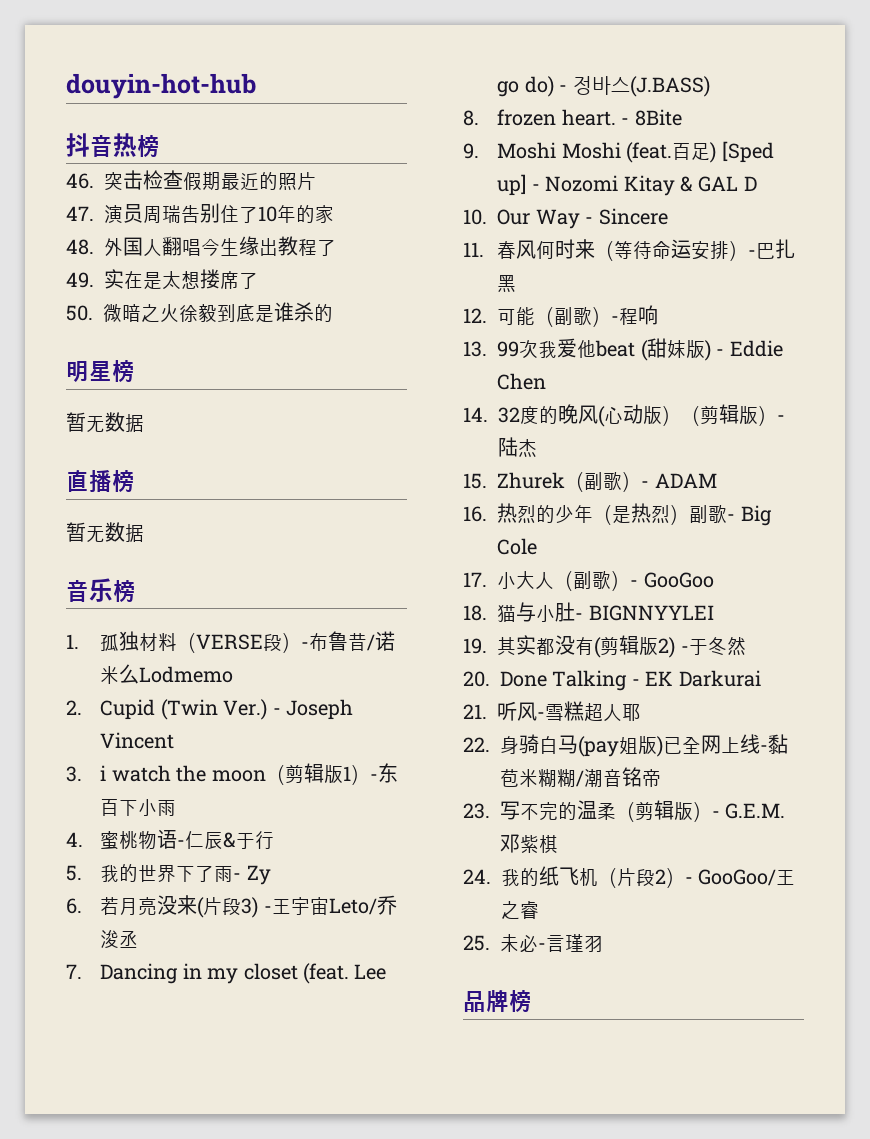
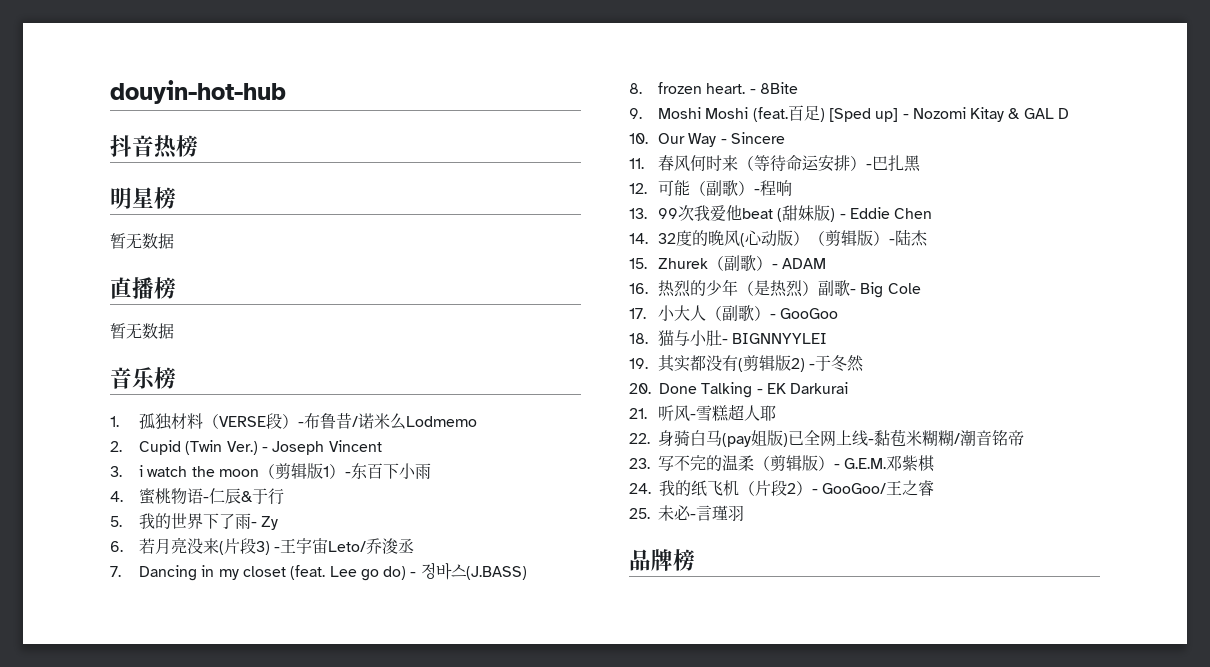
[66,170,316,190] [66,203,334,223] [66,236,336,256] [66,269,258,289] [66,302,333,322] // 46.突击检查假期最近的照片 // 47.演员周瑞告别住了10年的家 // 48.外国人翻唱今生缘出教程了 // 49.实在是太想搂席了 // 50.微暗之火徐毅到底是谁杀的 -> (198, 146) none

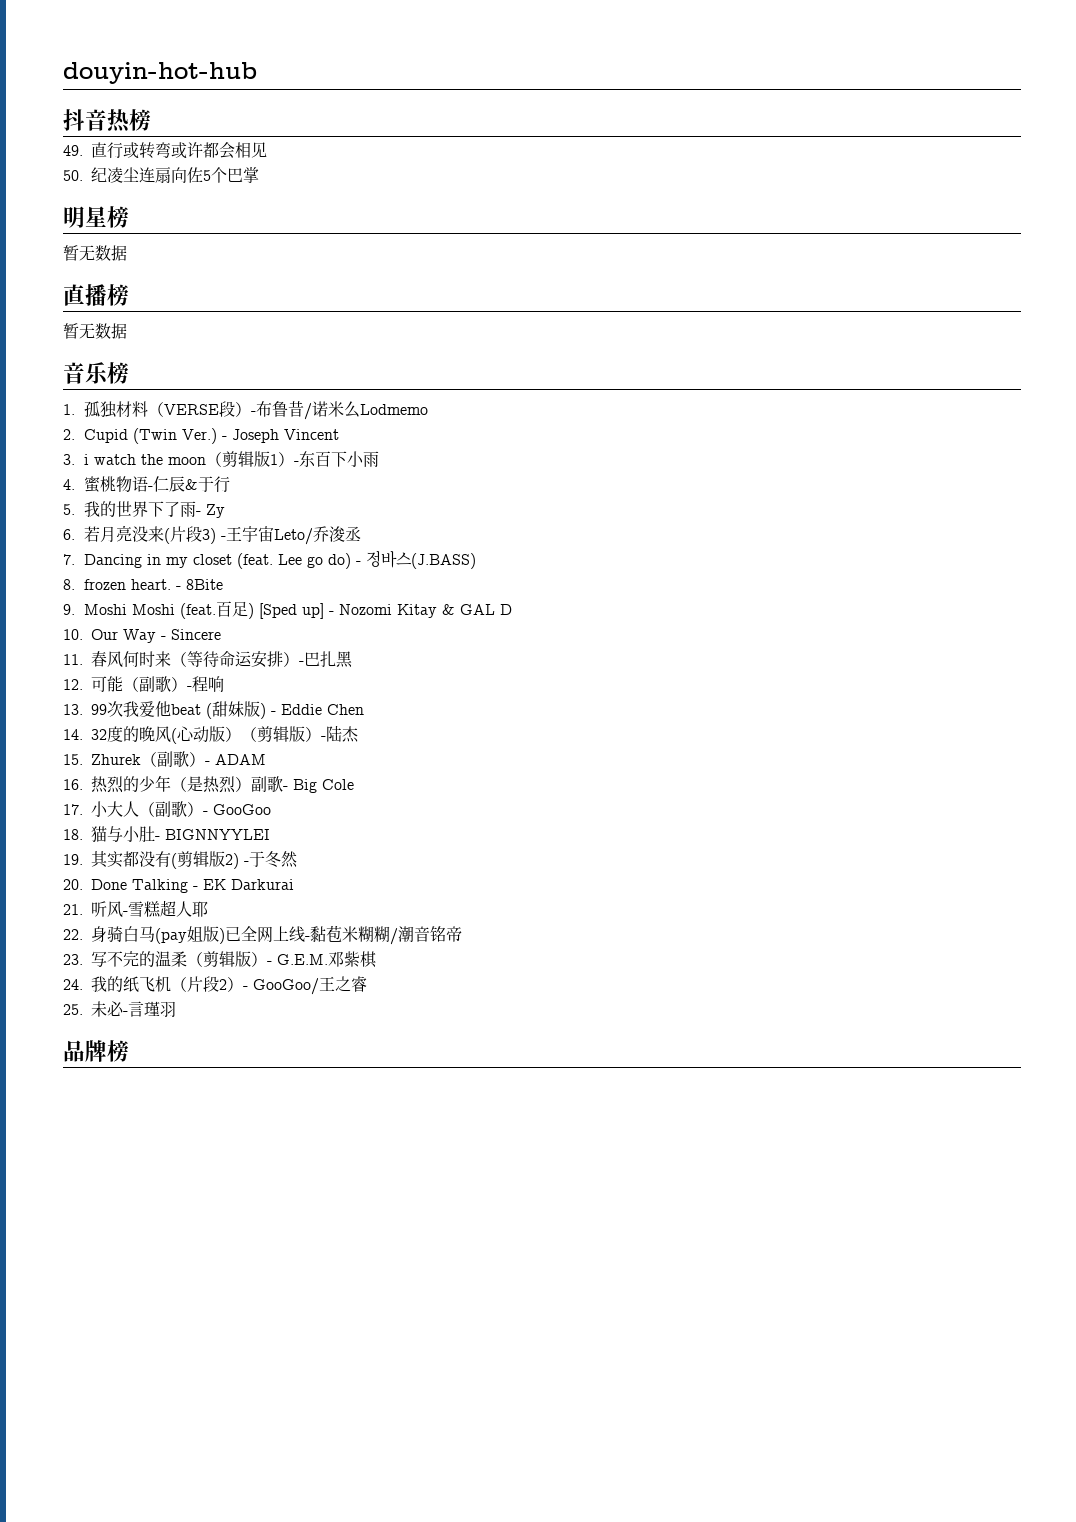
(198, 146) none -> [63,142,267,159] [63,166,259,183] // 49.直行或转弯或许都会相见 // 50.纪凌尘连扇向佐5个巴掌

